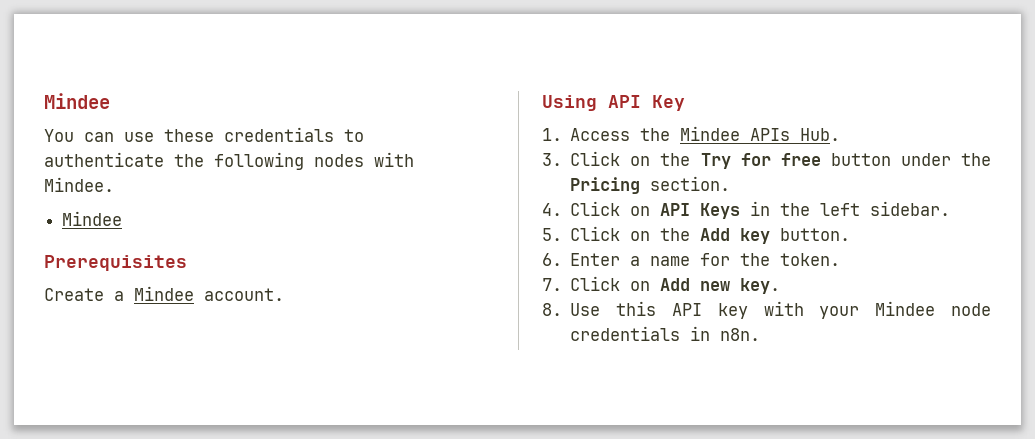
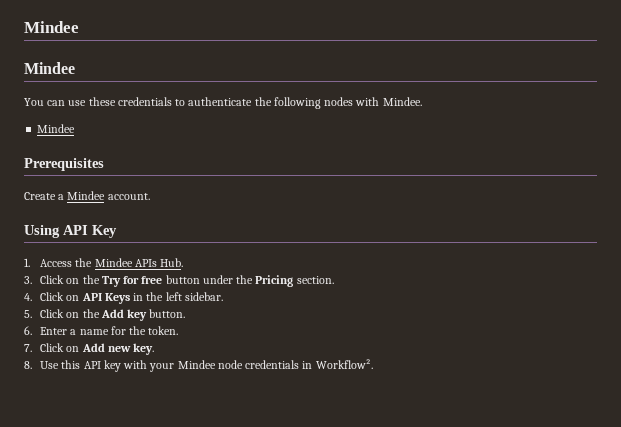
[44,93,110,109] Mindee -> [24,21,79,33] [24,62,75,74] Mindee // Mindee
[720,328,761,341] n8n. -> [315,359,373,369] Workflow².

